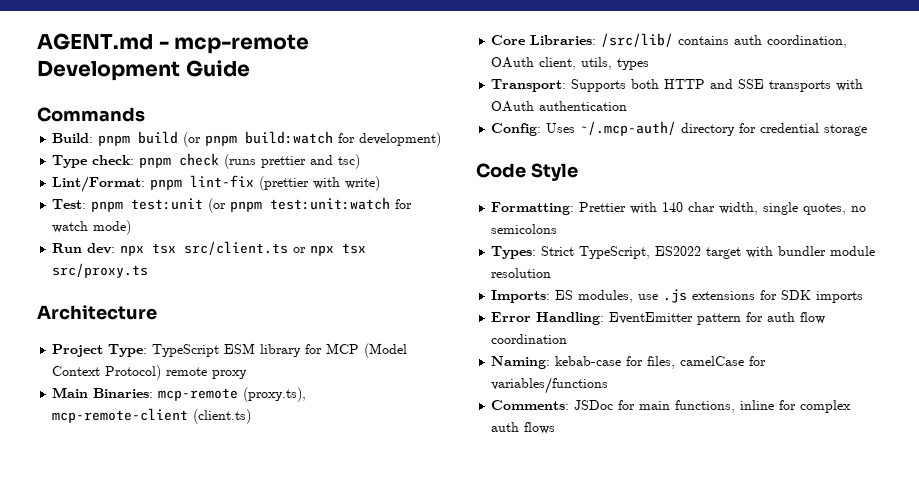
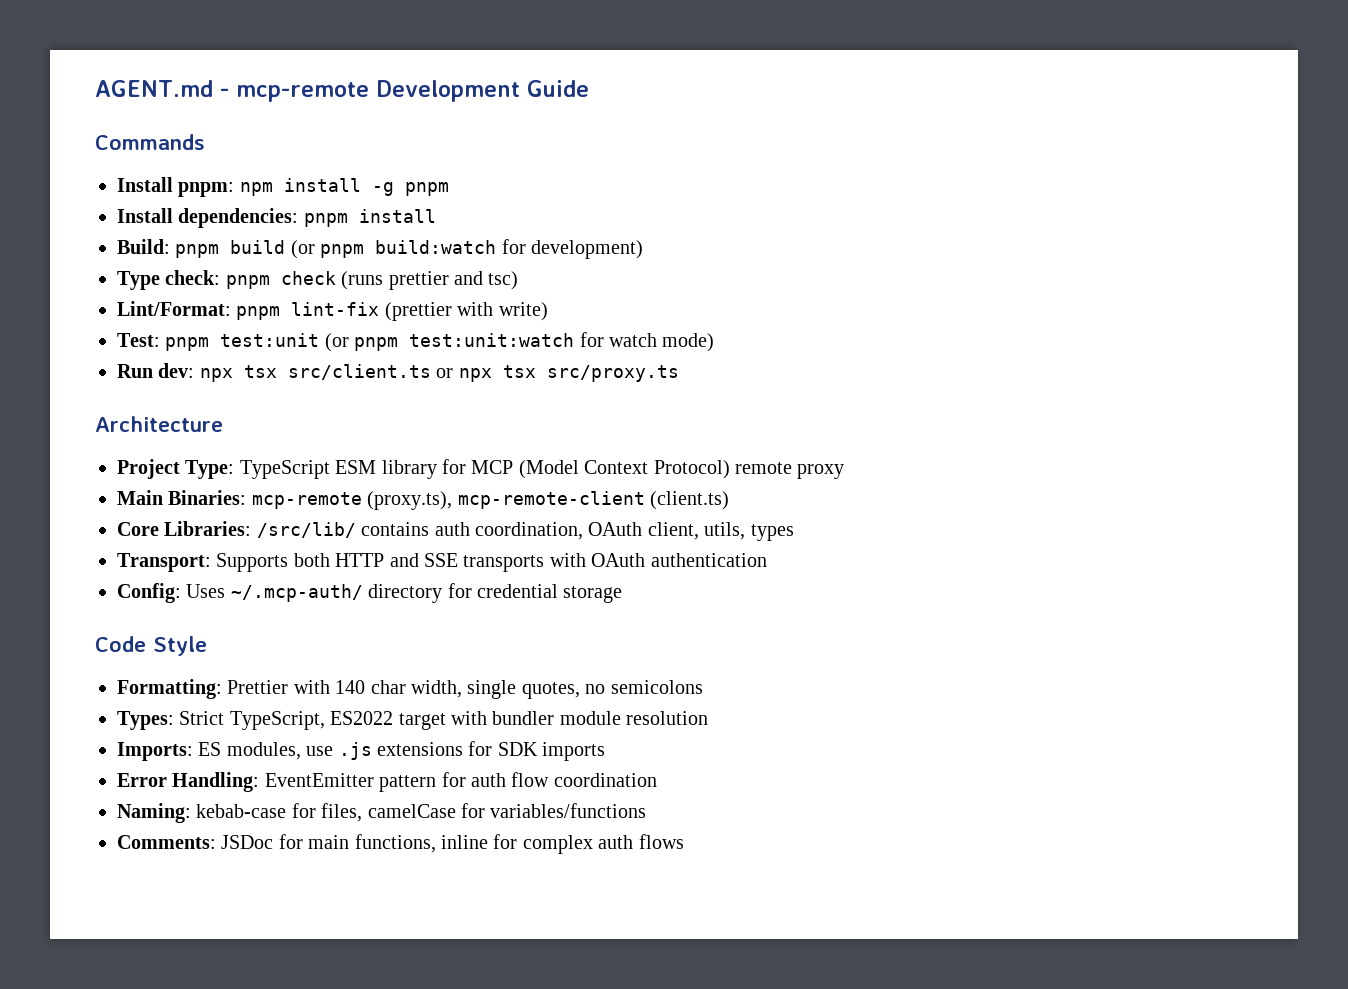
(145, 114) none -> [117,177,449,197] [117,208,436,228] // Install pnpm: npm install -g pnpm // Install dependencies: pnpm install

